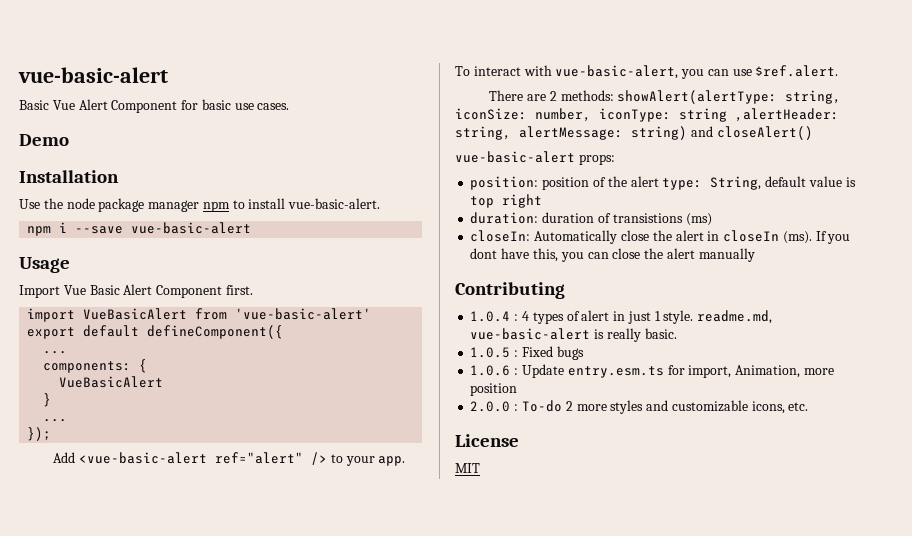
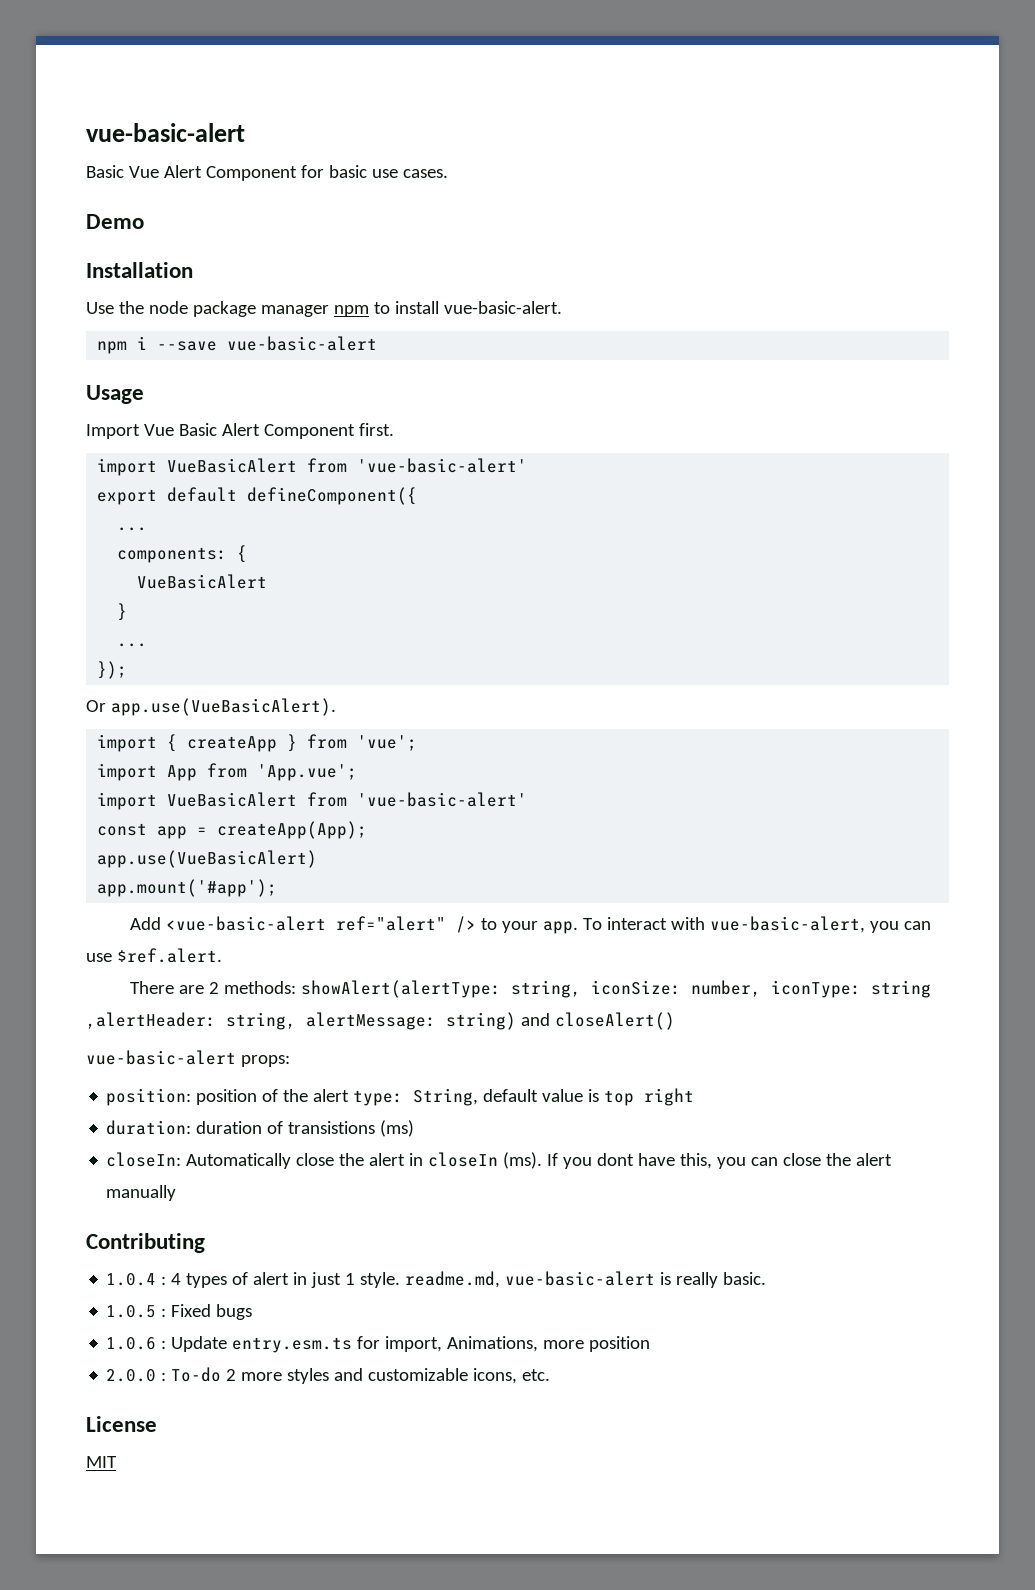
(52, 434) none -> [86,698,336,716] [97,734,418,752] [97,763,358,781] [97,792,528,810] [97,821,368,839] [97,850,318,868] [97,879,278,897] // Or app.use(VueBasicAlert). // import { createApp } from 'vue'; // import App from 'App.vue'; // import VueBasicAlert from 'vue-basic-alert' // const app = createApp(App); // app.use(VueBasicAlert) // app.mount('#app');
[735,365,801,378] Animation, -> [447,1336,539,1352] Animations,

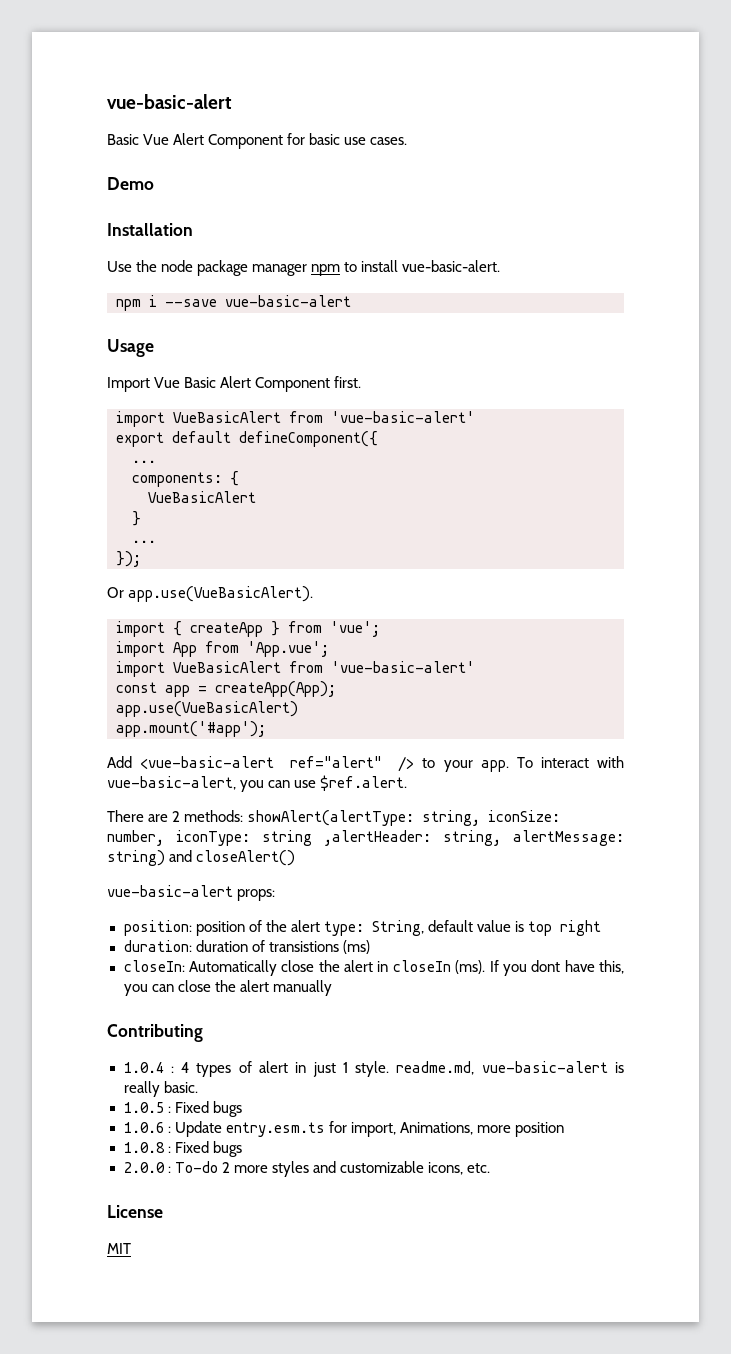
(651, 1344) none -> [123,1141,242,1157] // 1.0.8 : Fixed bugs

